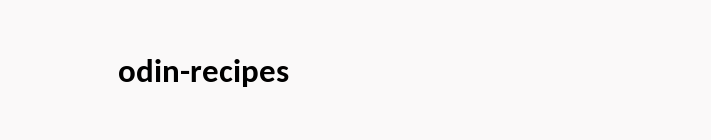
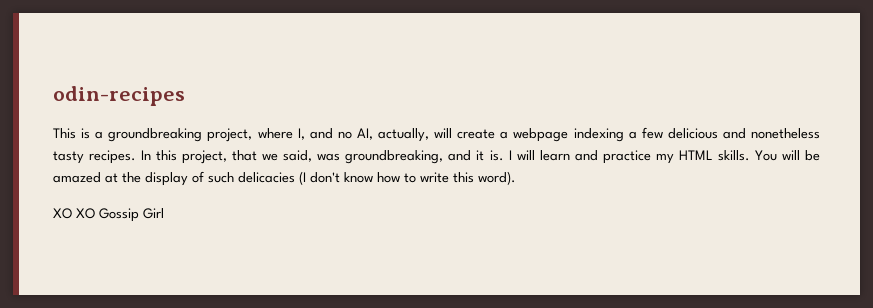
(289, 73) none -> [53,127,821,142] [53,150,821,164] [53,171,516,186] [53,208,164,222] // This is a groundbreaking project, where I, and no AI, actually, will create a webpage indexing a few delicious and nonetheless tasty recipes. In this project, that we said, was groundbreaking, and it is. I will learn and practice my HTML skills. You will be amazed at the display of such delicacies (I don't know how to write this word). // XO XO Gossip Girl

